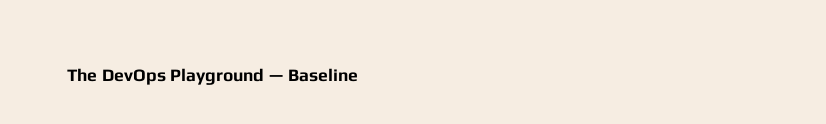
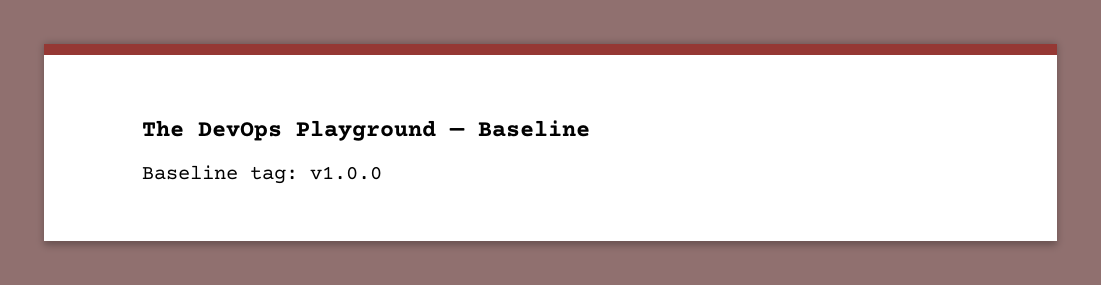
(358, 75) none -> [142,165,382,184] // Baseline tag: v1.0.0

